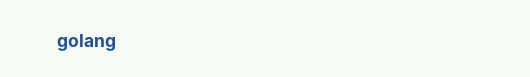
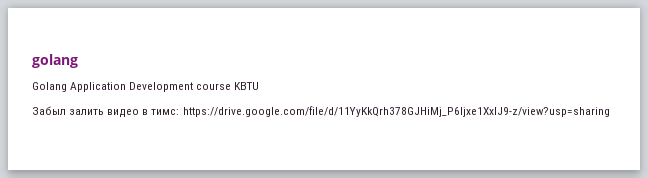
(116, 42) none -> [32,82,260,92] [32,106,610,118] // Golang Application Development course KBTU // Забыл залить видео в тимс: https://drive.google.com/file/d/11YyKkQrh378GJHiMj_P6ljxe1XxlJ9-z/view?usp=sharing

